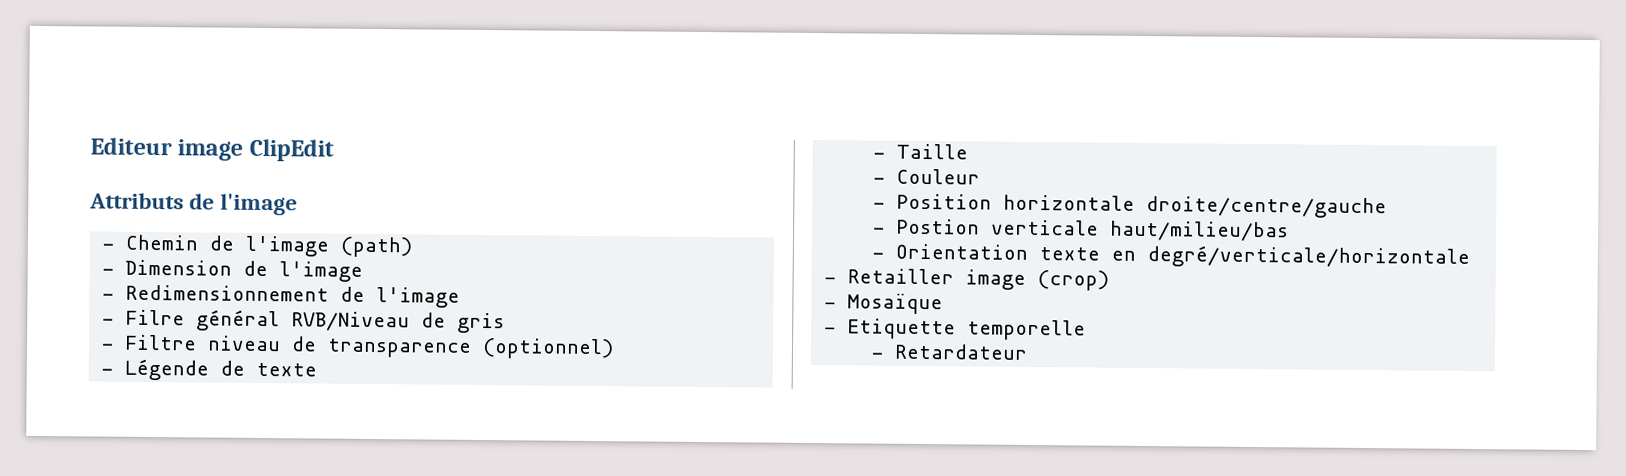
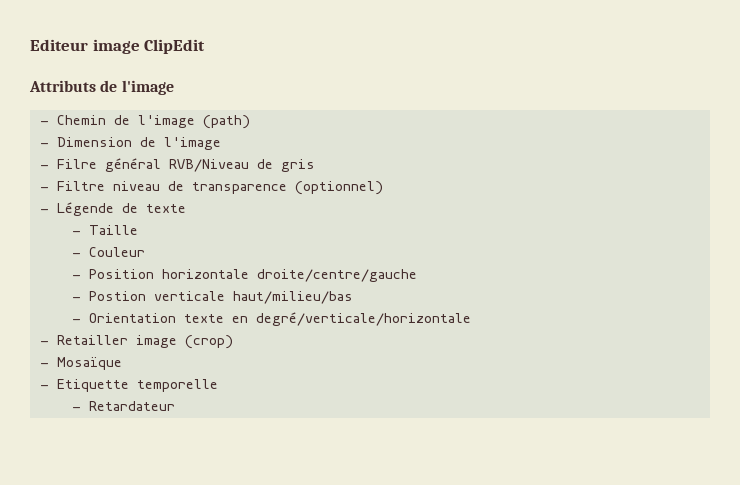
[101,284,460,308] // - Redimensionnement de l'image -> (221, 143) none

